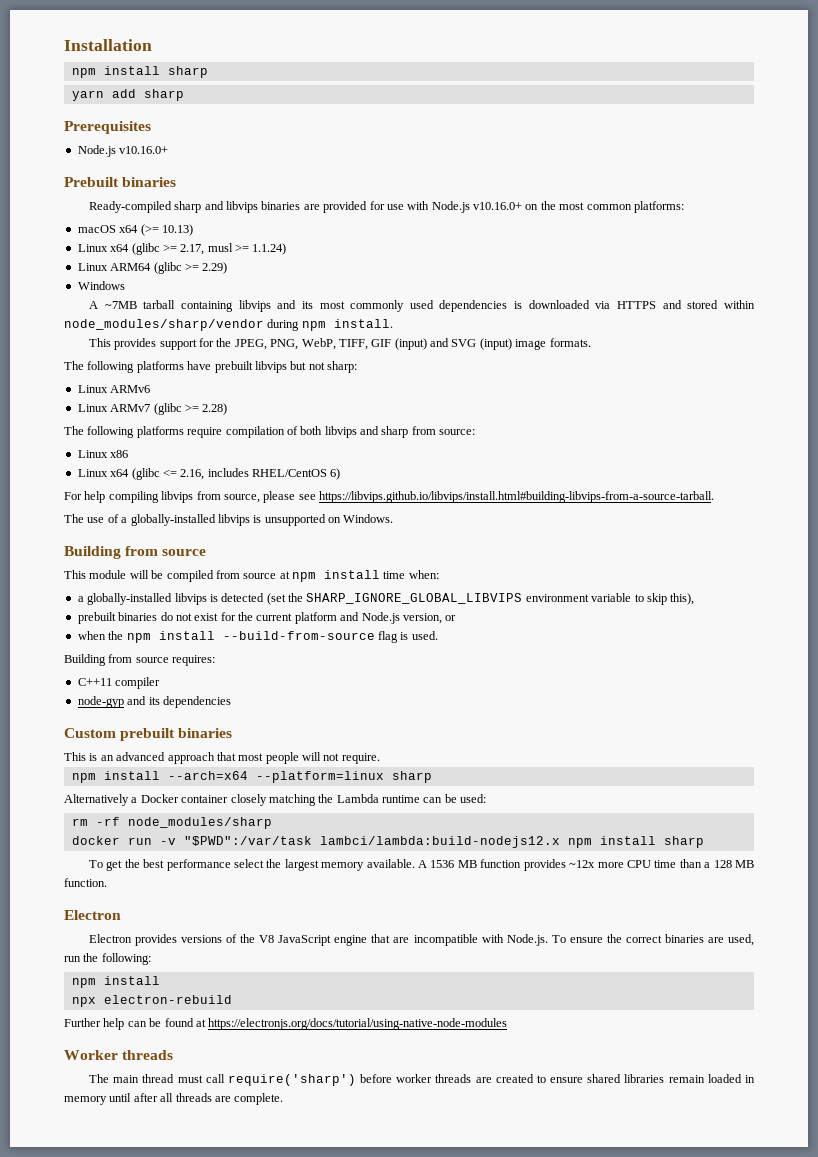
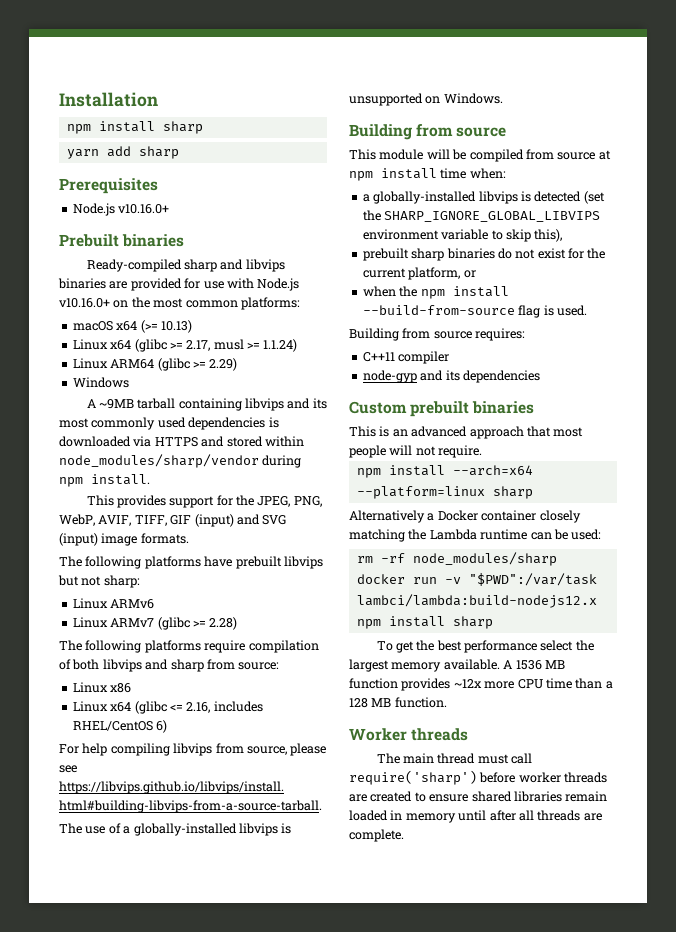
[104,301,137,309] ~7MB -> [98,399,134,409] ~9MB
(336, 344) none -> [98,515,132,526] AVIF,
(116, 618) none -> [411,248,445,261] sharp
[294,612,442,624] platform and Node.js version, -> [408,267,461,280] platform,
[64,910,121,920] [88,934,754,946] [64,953,151,965] [71,976,160,988] [71,995,232,1007] [64,1018,508,1030] // Electron // Electron provides versions of the V8 JavaScript engine that are incompatible with Node.js. To ensure the correct binaries are used, run the following: // npm install // npx electron-rebuild // Further help can be found at https://electronjs.org/docs/tutorial/using-native-node-modules -> (447, 702) none

